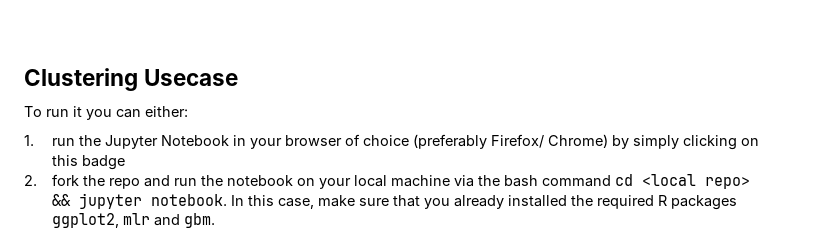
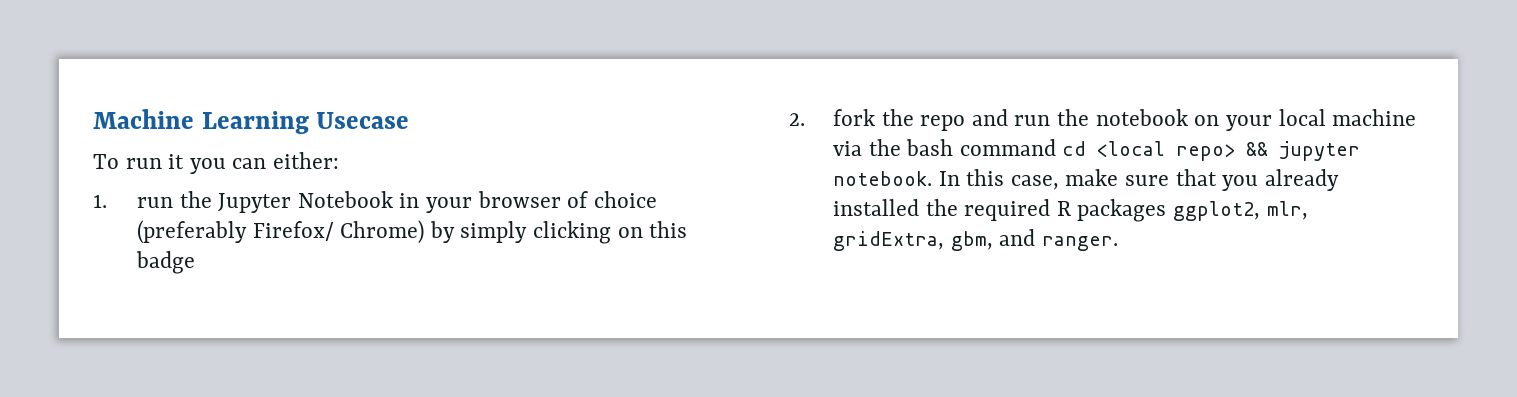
[24,68,138,91] Clustering -> [93,109,309,134] Machine Learning
[123,213,216,228] mlr and gbm. -> [1266,201,1308,220] [833,229,1118,251] mlr, gridExtra, gbm, and ranger.

